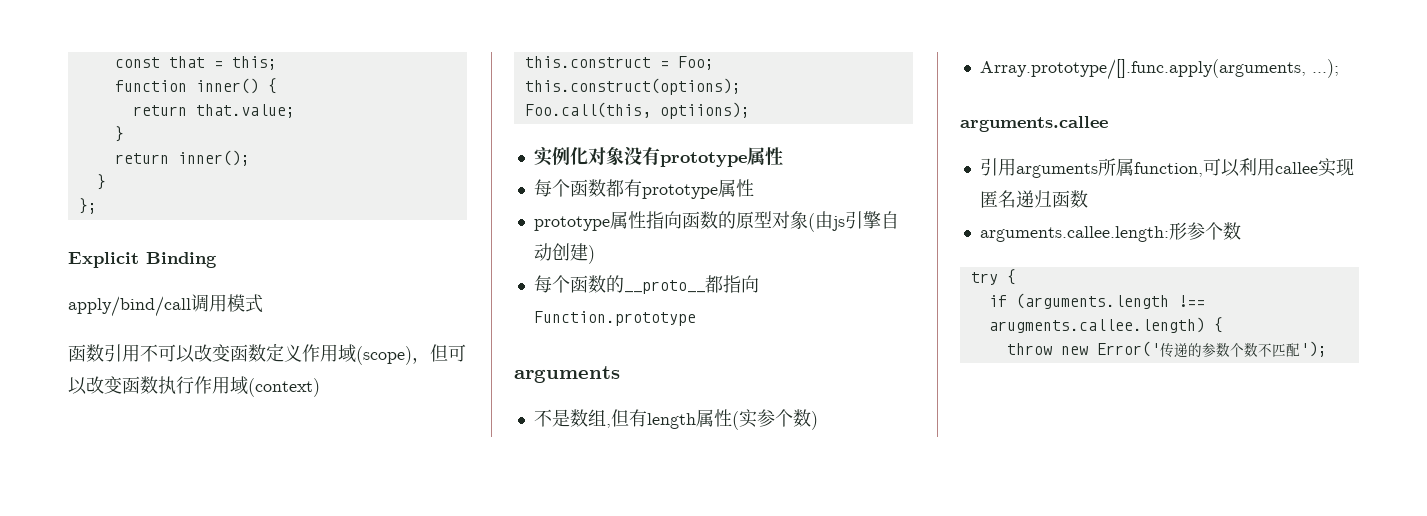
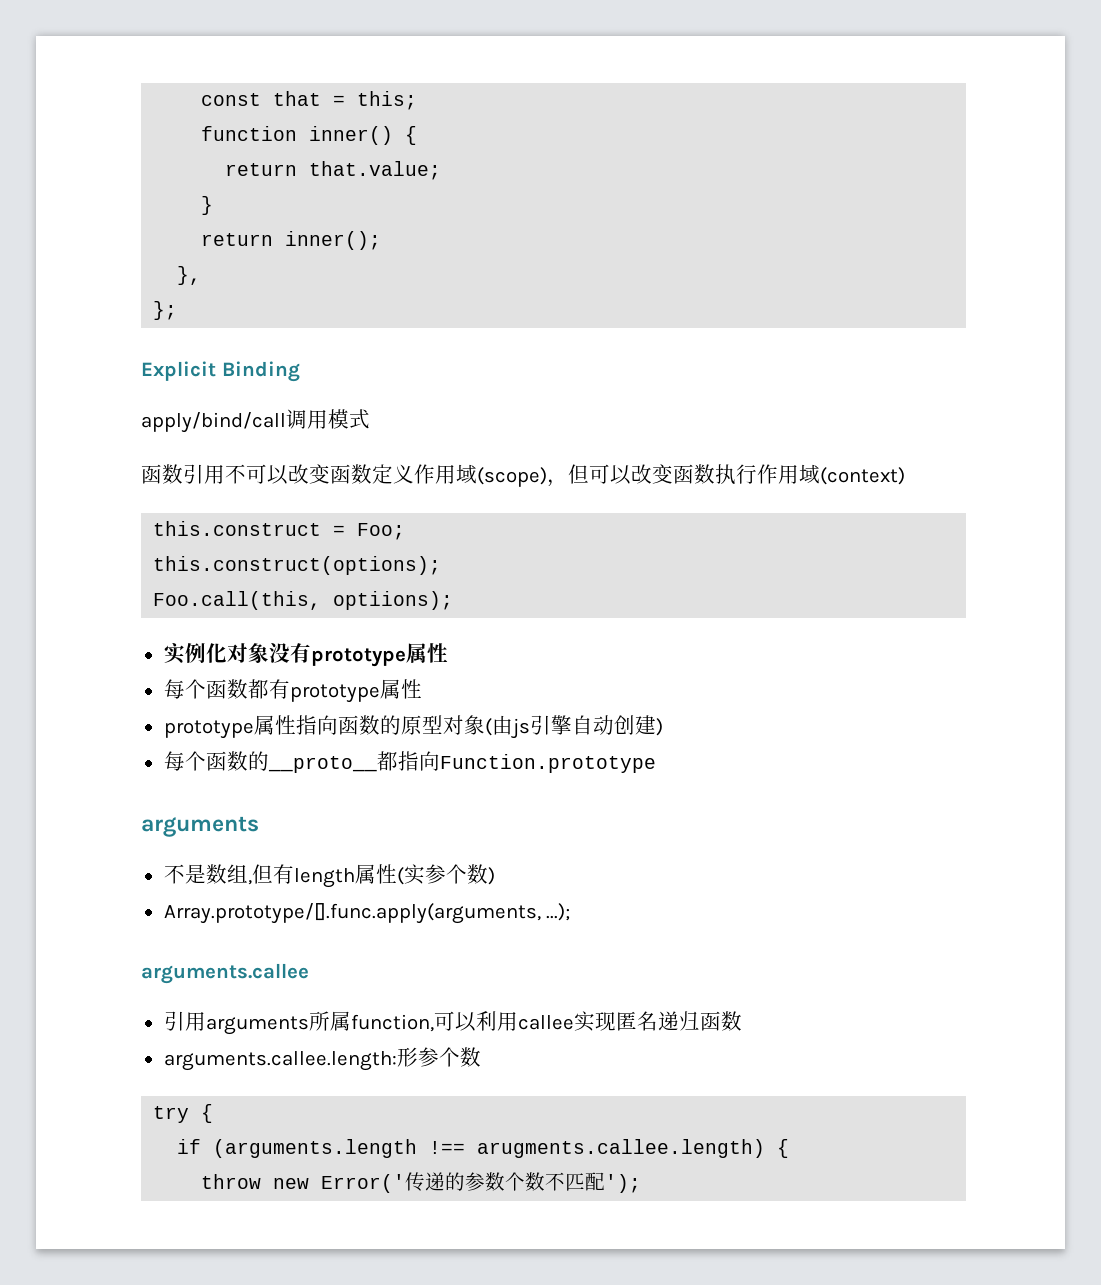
[96,174,106,190] } -> [177,266,202,285] },

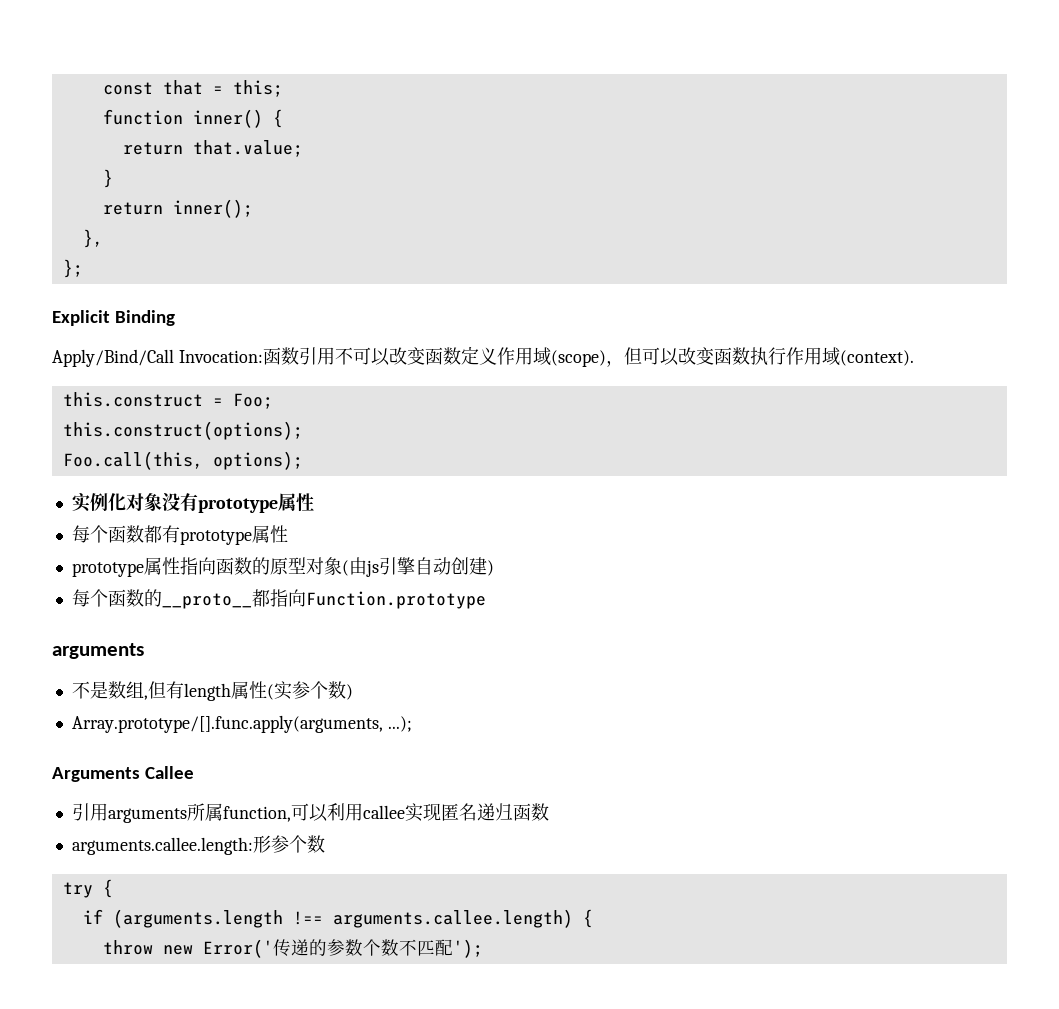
[141,409,370,433] apply/bind/call调用模式 // -> [52,349,263,367] Apply/Bind/Call Invocation:
[820,467,905,485] (context) -> [839,350,914,366] (context).
[333,591,454,610] optiions); -> [212,451,303,470] options);
[141,963,309,984] arguments.callee -> [52,766,195,782] Arguments Callee
[477,1139,766,1158] arugments.callee.length) -> [332,909,573,928] arguments.callee.length)

